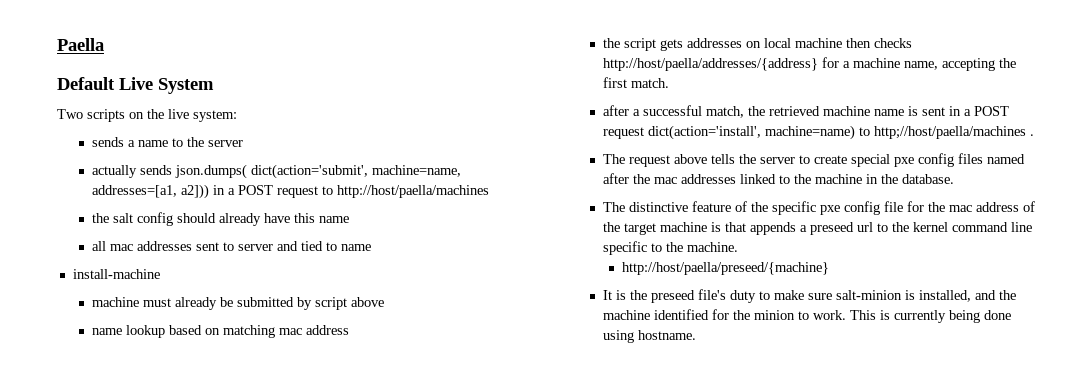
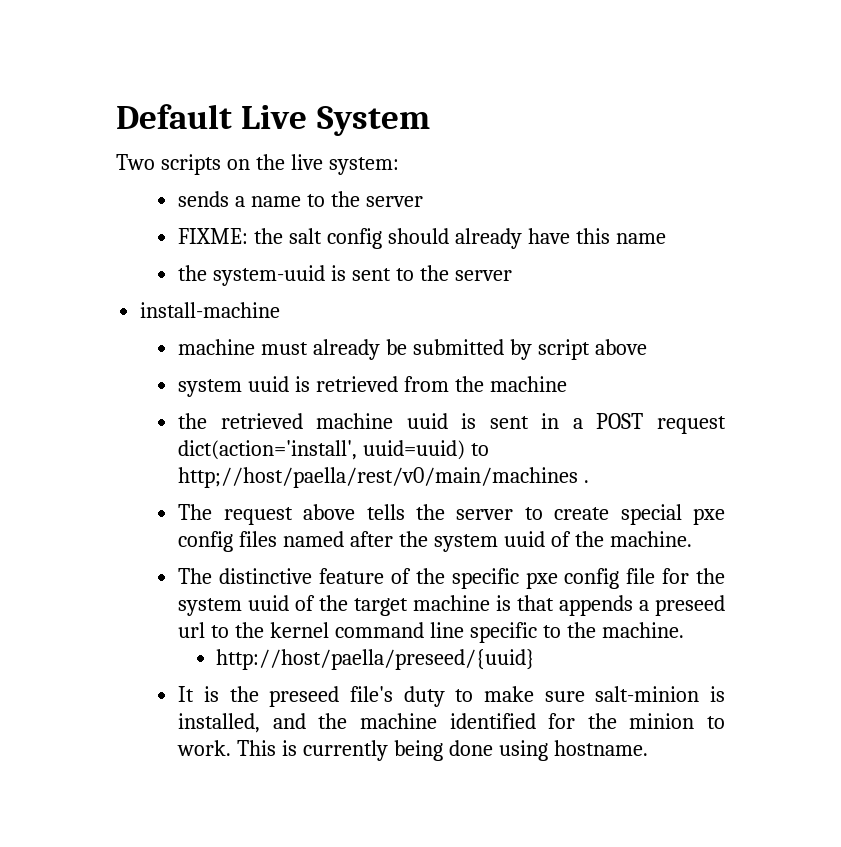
[57,38,104,51] Paella // -> (116, 116) none
[92,164,462,179] [92,184,490,199] actually sends json.dumps( dict(action='submit', machine=name, addresses=[a1, a2])) in a POST request to http://host/paella/machines // -> [178,228,249,244] FIXME:
[92,241,193,251] all mac addresses -> [178,265,347,286] the system-uuid is
[238,241,372,251] server and tied to name -> [419,265,512,281] the server
[92,325,350,338] [603,38,913,51] [603,57,1017,71] [603,77,670,88] [603,105,745,118] name lookup based on matching mac address // the script gets addresses on local machine then checks http://host/paella/addresses/{address} for a machine name, accepting the first match. // after a successful match, -> [178,376,567,397] system uuid is retrieved from the machine //
[874,109,905,116] name -> [406,413,448,429] uuid
[765,125,1027,140] machine=name) to http;//host/paella/machines -> [363,440,490,460] [178,467,579,488] uuid=uuid) to http;//host/paella/rest/v0/main/machines
[654,174,955,184] mac addresses linked to the machine in the database. -> [433,531,692,552] system uuid of the machine.
[949,202,1020,212] mac address -> [178,595,290,616] system uuid
[622,262,830,275] http://host/paella/preseed/{machine} -> [216,649,536,670] http://host/paella/preseed/{uuid}

